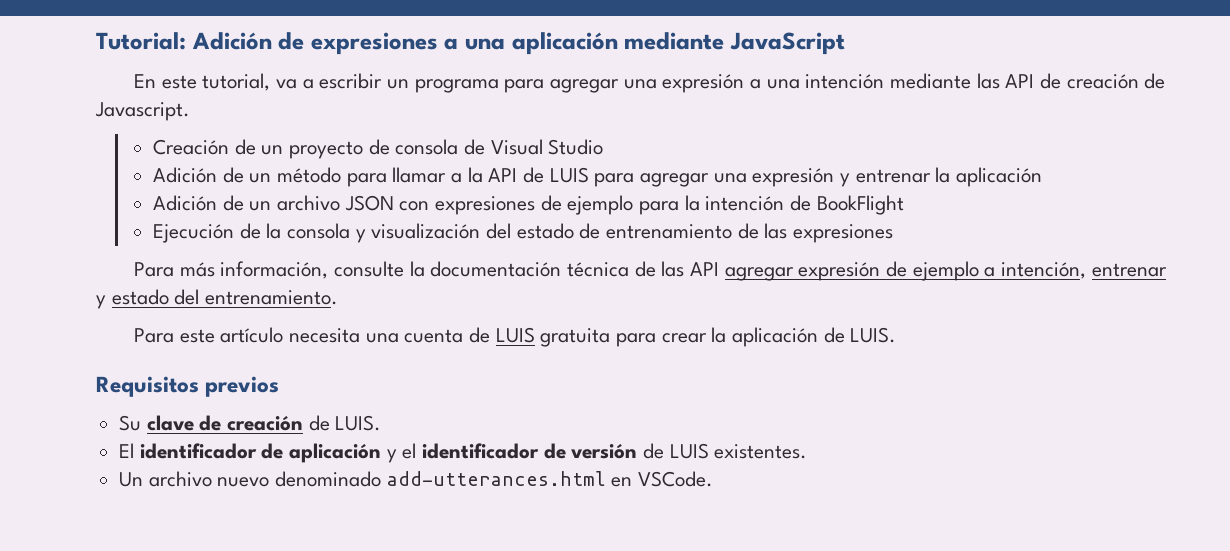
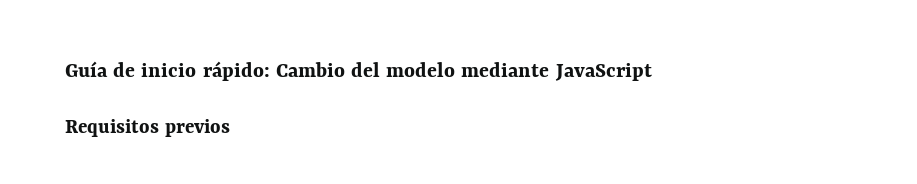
[96,32,845,55] [133,73,1166,93] [95,102,190,121] [152,139,604,159] [152,167,1043,187] [152,195,904,215] [152,223,894,243] [133,261,1167,281] [96,289,339,309] [133,327,897,347] [96,376,280,397] [119,415,382,431] [119,443,808,463] [119,471,714,487] Tutorial: Adición de expresiones a una aplicación mediante JavaScript // En este tutorial, va a escribir un programa para agregar una expresión a una intención mediante las API de creación de Javascript. // Creación de un proyecto de consola de Visual Studio // Adición de un método para llamar a la API de LUIS para agregar una expresión y entrenar la aplicación // Adición de un archivo JSON con expresiones de ejemplo para la intención de BookFlight // Ejecución de la consola y visualización del estado de entrenamiento de las expresiones // Para más información, consulte la documentación técnica de las API agregar expresión de ejemplo a intención, entrenar y estado del entrenamiento. // Para este artículo necesita una cuenta de LUIS gratuita para crear la aplicación de LUIS. // Requisitos previos // Su clave de creación de LUIS. // El identificador de aplicación y el identificador de versión de LUIS existentes. // Un archivo nuevo denominado add-utterances.html en VSCode. -> [65,61,652,81] [65,119,230,137] Guía de inicio rápido: Cambio del modelo mediante JavaScript // Requisitos previos

